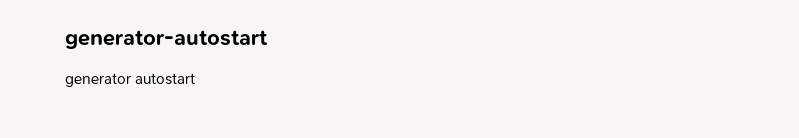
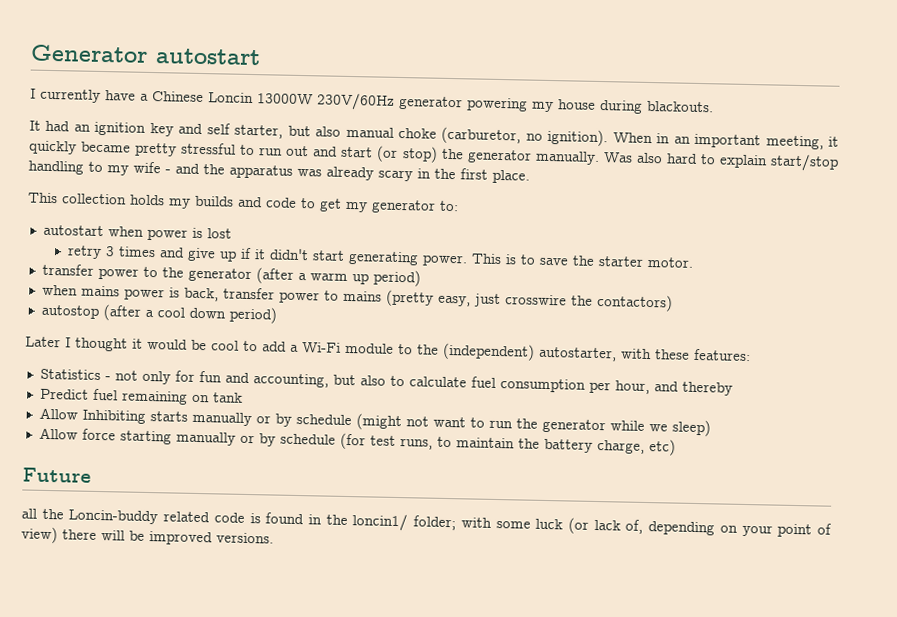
[65,30,268,49] [65,73,196,87] generator-autostart // generator autostart -> [30,44,261,66] [30,88,714,114] [29,120,840,150] [29,140,839,172] [28,160,530,184] [28,192,459,214] [42,224,232,241] [67,245,695,268] [41,263,421,287] [41,284,673,312] [40,304,277,324] [25,336,751,362] [39,368,733,396] [39,388,243,405] [38,407,711,437] [38,427,676,456] [22,467,91,483] [21,508,832,538] [21,526,274,546] Generator autostart // I currently have a Chinese Loncin 13000W 230V/60Hz generator powering my house during blackouts. // It had an ignition key and self starter, but also manual choke (carburetor, no ignition). When in an important meeting, it quickly became pretty stressful to run out and start (or stop) the generator manually. Was also hard to explain start/stop handling to my wife - and the apparatus was already scary in the first place. // This collection holds my builds and code to get my generator to: // autostart when power is lost // retry 3 times and give up if it didn't start generating power. This is to save the starter motor. // transfer power to the generator (after a warm up period) // when mains power is back, transfer power to mains (pretty easy, just crosswire the contactors) // autostop (after a cool down period) // Later I thought it would be cool to add a Wi-Fi module to the (independent) autostarter, with these features: // Statistics - not only for fun and accounting, but also to calculate fuel consumption per hour, and thereby // Predict fuel remaining on tank // Allow Inhibiting starts manually or by schedule (might not want to run the generator while we sleep) // Allow force starting manually or by schedule (for test runs, to maintain the battery charge, etc) // Future // all the Loncin-buddy related code is found in the loncin1/ folder; with some luck (or lack of, depending on your point of view) there will be improved versions.

